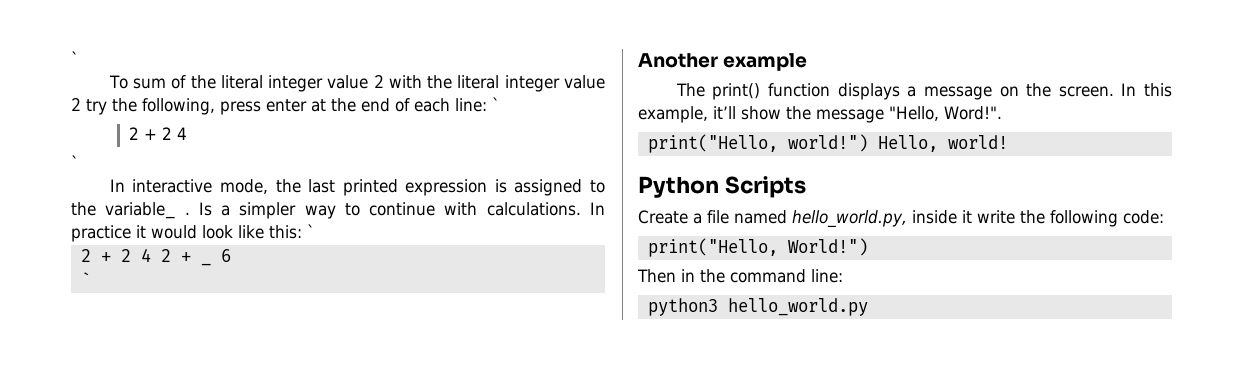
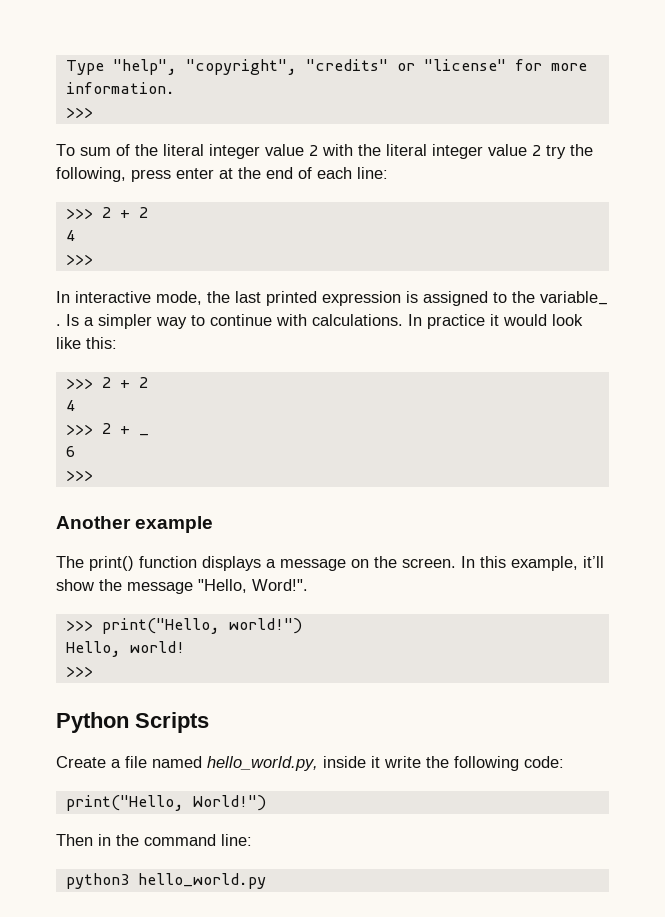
[71,51,79,65] ` -> [65,59,587,75] [65,82,175,94] [65,107,93,118] Type "help", "copyright", "credits" or "license" for more information. // >>>
[492,97,500,111] [128,127,187,140] [71,155,79,169] ` // 2 + 2 4 // ` -> [65,207,148,219] [65,230,75,241] [65,254,93,265] // >>> 2 + 2 // 4 // >>>
[307,224,315,238] [80,248,151,262] ` // 2 + 2 4 -> [65,377,148,389] [65,400,75,411] [65,424,93,435] // >>> 2 + 2 // 4 // >>>
(211, 264) none -> (149, 434) //
[80,272,91,286] ` -> [65,470,93,481] >>>
(1002, 113) none -> [65,620,93,631] >>>
(868, 143) none -> (302, 626) //
(1008, 142) none -> [65,666,93,677] // >>>

